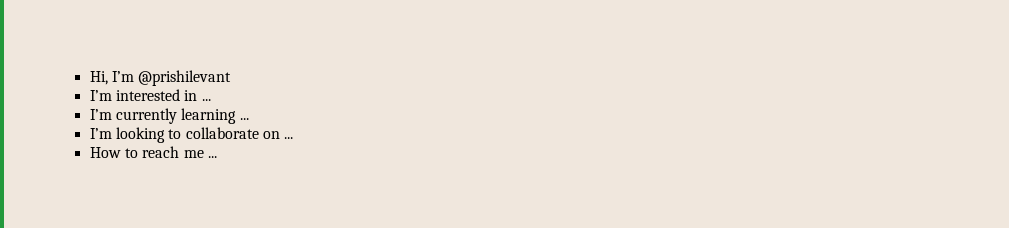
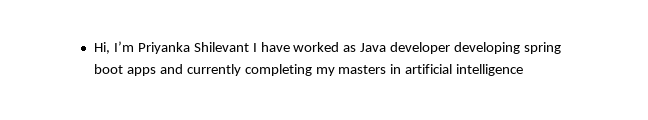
[138,70,232,86] [89,89,211,101] [89,108,249,124] [89,127,294,143] [89,146,217,158] @prishilevant // I’m interested in ... // I’m currently learning ... // I’m looking to collaborate on ... // How to reach me ... -> [137,42,562,54] [93,64,524,76] Priyanka Shilevant I have worked as Java developer developing spring boot apps and currently completing my masters in artificial intelligence

